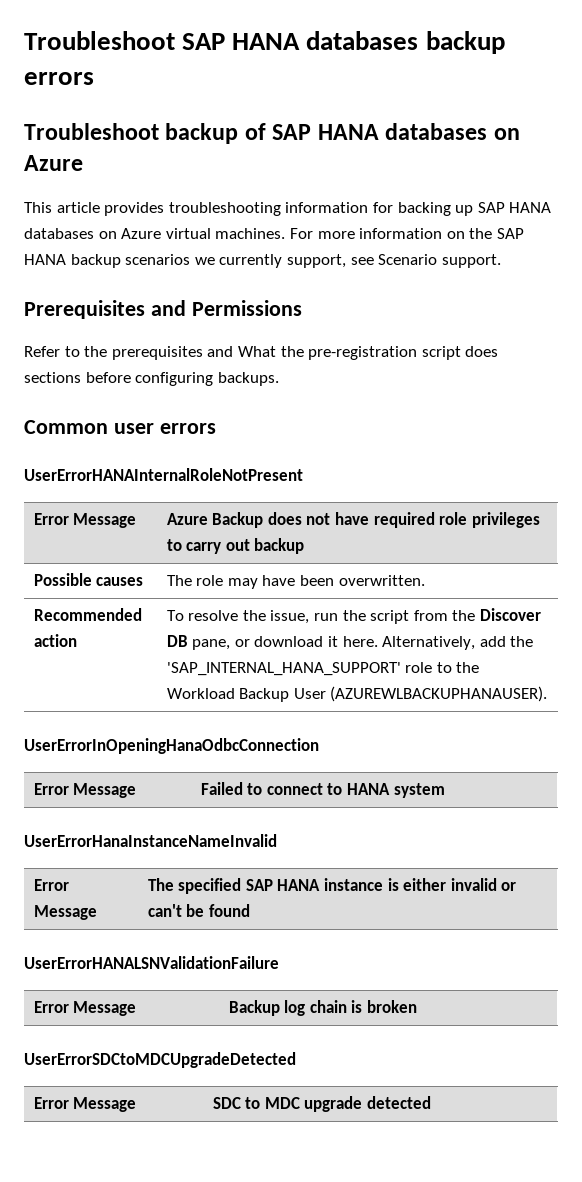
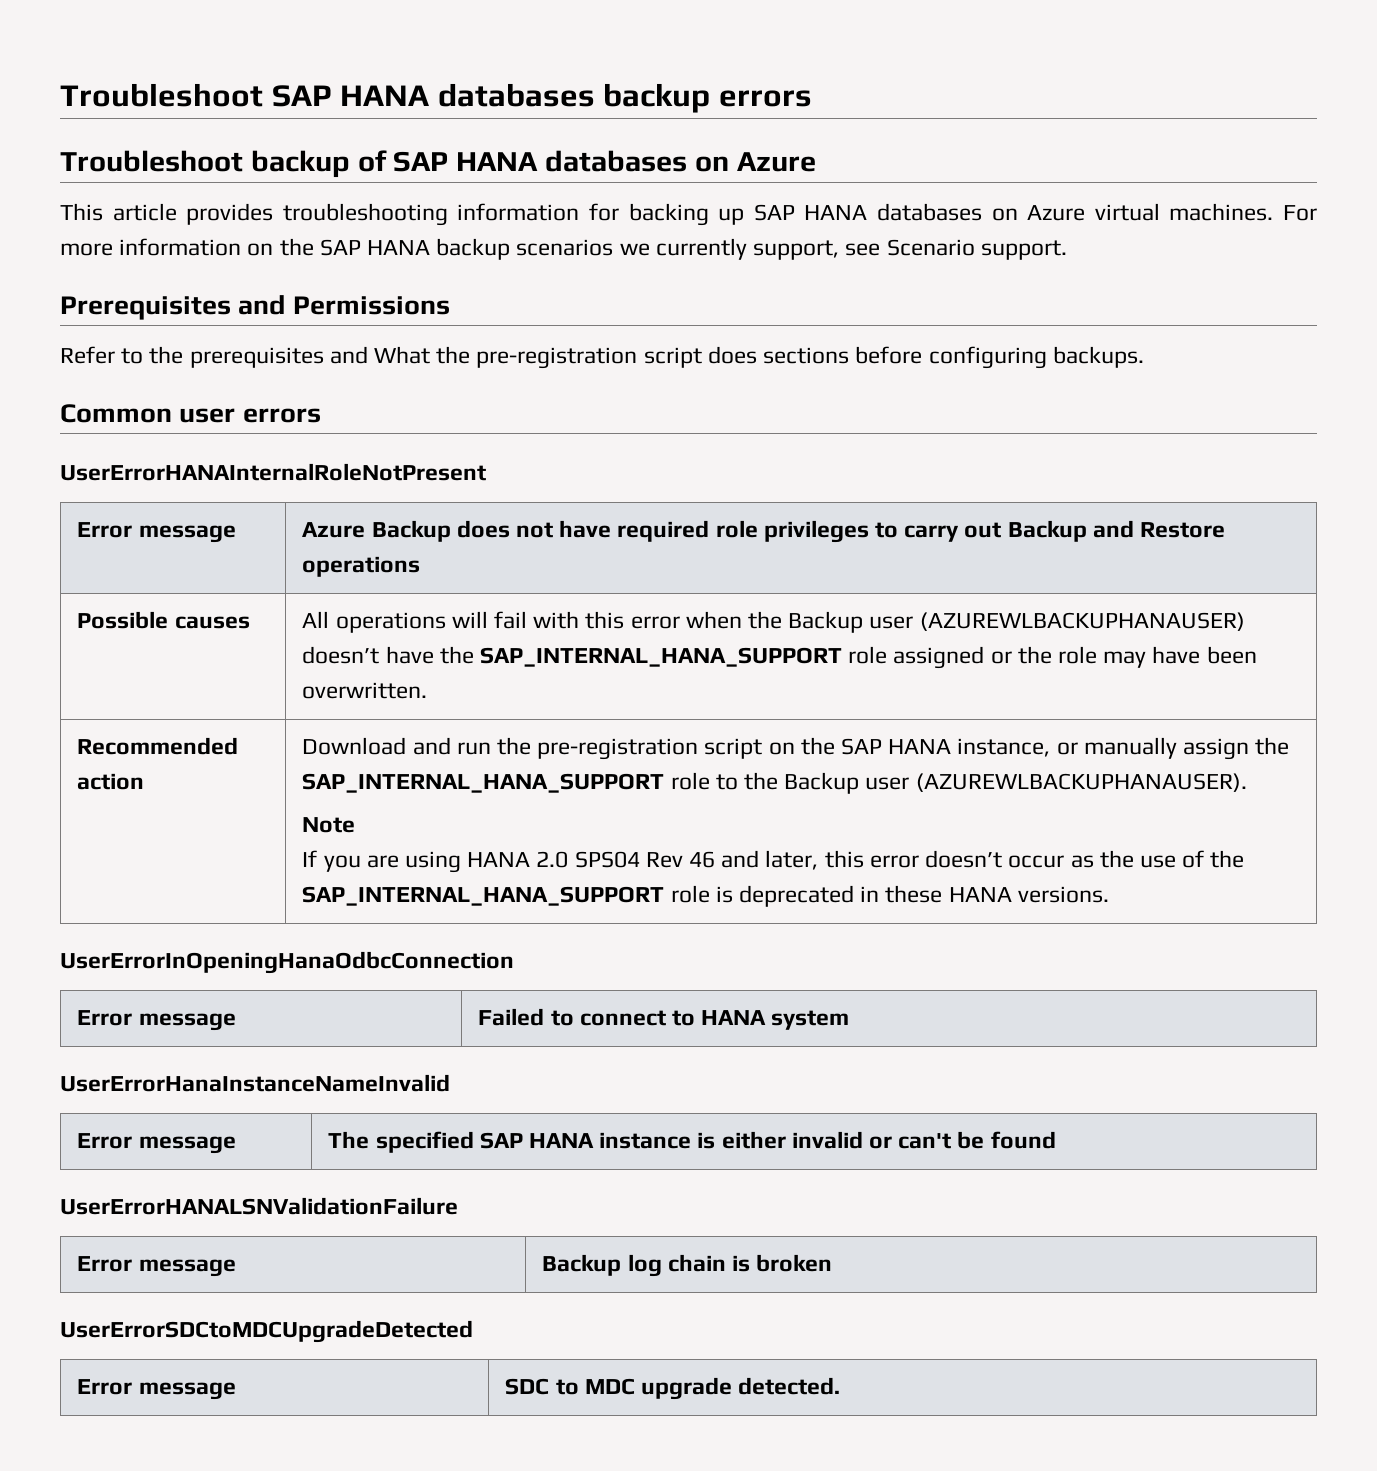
[73,513,137,528] Message -> [138,525,236,543] message
[254,538,305,554] [33,573,144,586] [166,575,192,586] backup // Possible causes | The -> [1007,520,1226,542] [302,556,421,577] [77,611,250,629] [302,611,1245,633] [302,646,1052,669] Backup and Restore operations // Possible causes | All operations will fail with this error when the Backup user (AZUREWLBACKUPHANAUSER) doesn’t have the SAP_INTERNAL_HANA_SUPPORT role assigned or the
[166,608,541,624] [166,635,534,650] [166,662,480,676] [166,686,548,702] To resolve the issue, run the script from the Discover DB pane, or download it here. Alternatively, add the 'SAP_INTERNAL_HANA_SUPPORT' role to the Workload Backup User (AZUREWLBACKUPHANAUSER). -> [302,737,1290,760] [302,772,1247,794] [302,817,356,833] [302,850,1245,873] [302,885,1109,907] Download and run the pre-registration script on the SAP HANA instance, or manually assign the SAP_INTERNAL_HANA_SUPPORT role to the Backup user (AZUREWLBACKUPHANAUSER). // Note // If you are using HANA 2.0 SPS04 Rev 46 and later, this error doesn’t occur as the use of the SAP_INTERNAL_HANA_SUPPORT role is deprecated in these HANA versions.
[73,783,137,798] Message -> [138,1013,236,1031] message
[33,905,97,920] Message -> [138,1136,236,1154] message
[73,1001,137,1016] Message -> [138,1259,236,1277] message
[73,1097,137,1112] Message -> [138,1382,236,1400] message
[366,1096,431,1109] detected -> [738,1377,841,1395] detected.

